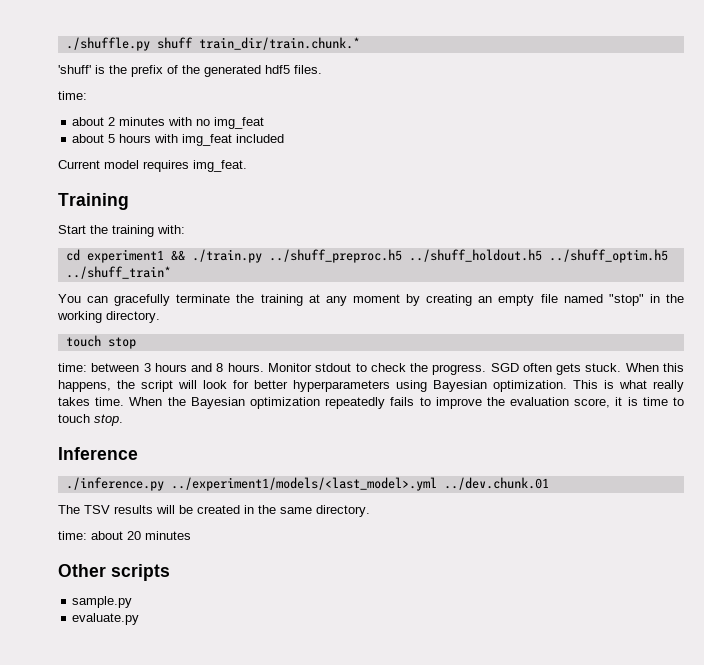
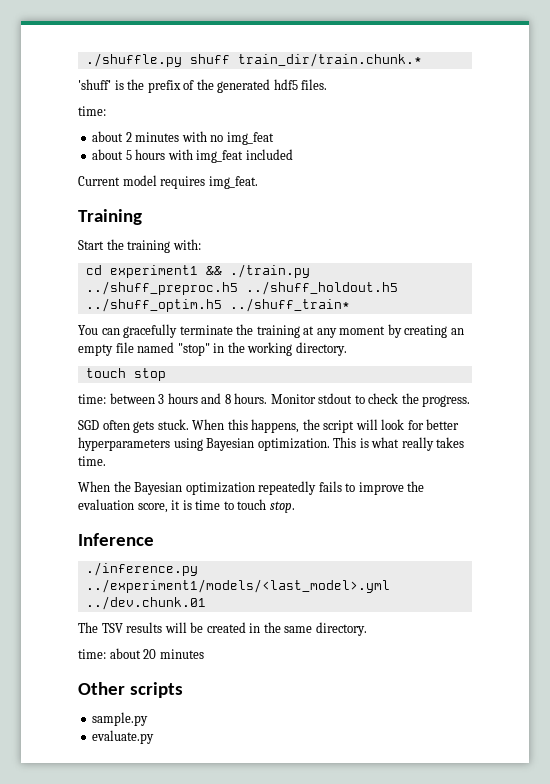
(487, 369) none -> (471, 401) //
(125, 401) none -> (106, 461) //

